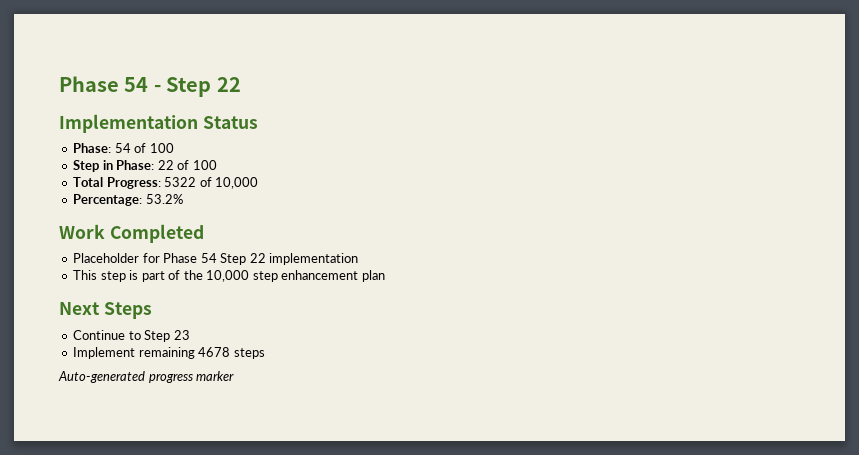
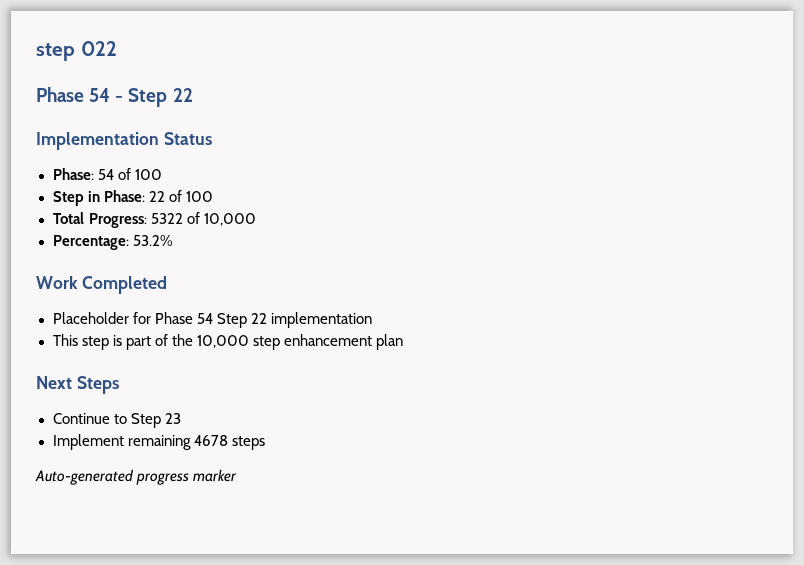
(59, 84) none -> [36,41,117,61] step 022 //

